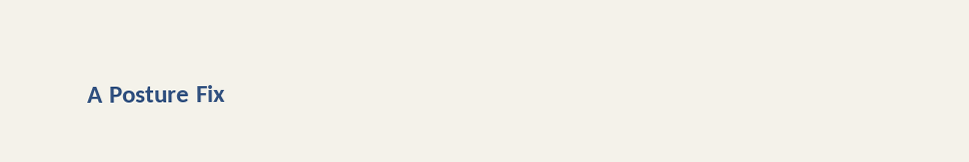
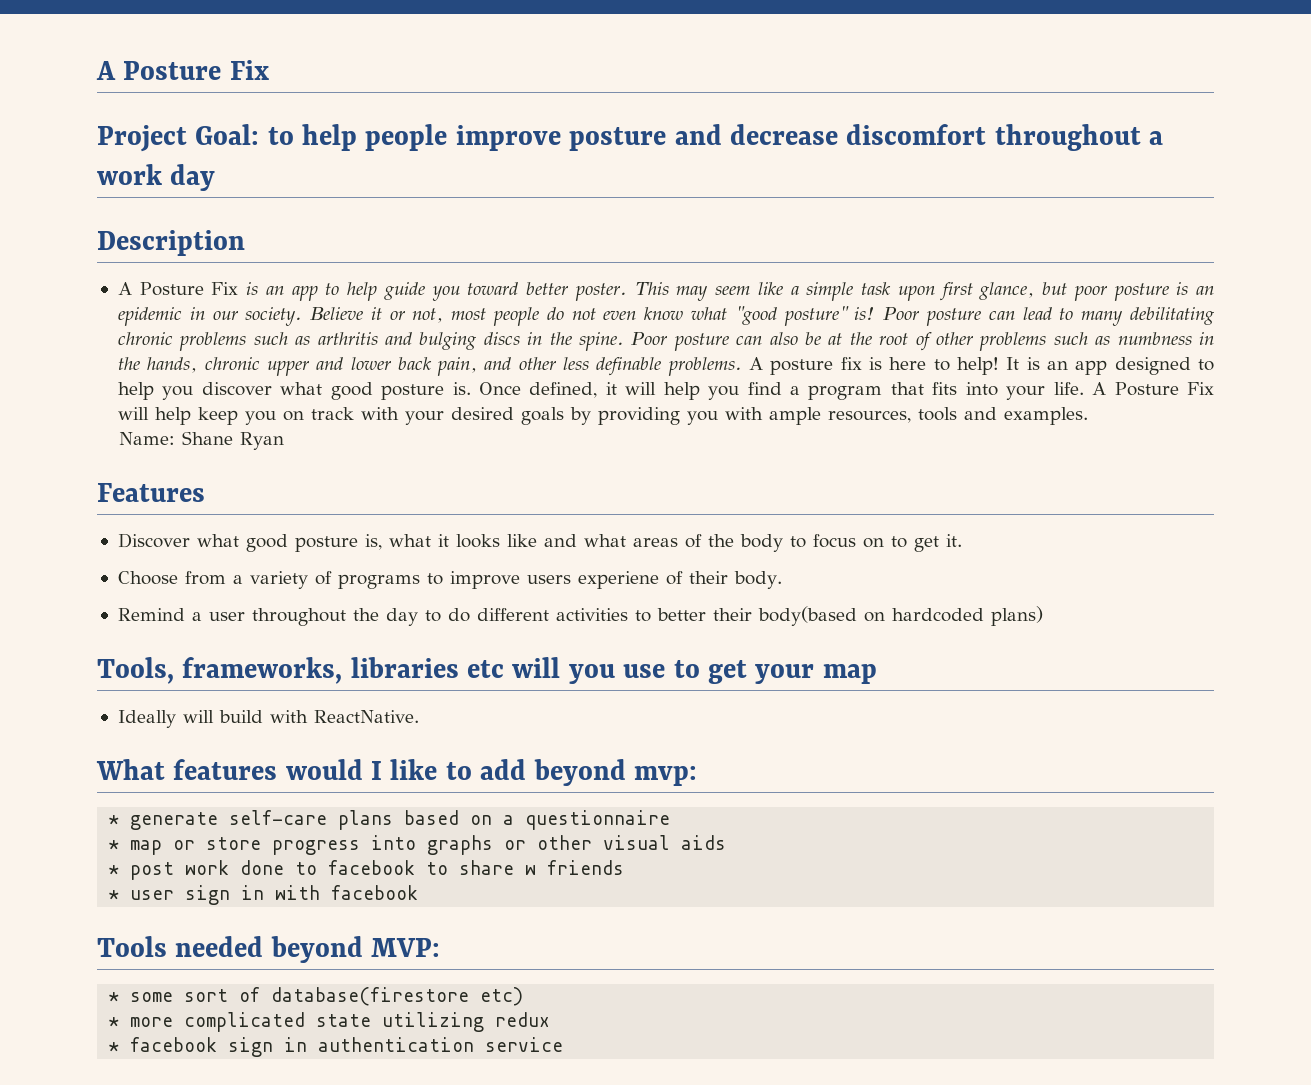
[87,84,226,103] A Posture Fix -> [96,60,269,80] [97,124,1164,152] [97,164,216,191] [97,230,245,256] [117,282,1214,301] [117,306,1215,326] [117,332,1214,351] [117,357,1214,376] [117,382,1214,400] [117,407,1088,425] [118,431,284,450] [97,483,205,502] [117,533,962,552] [117,571,782,589] [117,606,1043,626] [97,657,877,684] [117,710,419,728] [96,759,697,786] [108,810,671,830] [108,835,727,855] [108,860,625,880] [108,885,419,905] [97,936,441,963] [108,987,524,1006] [108,1012,551,1032] [108,1037,564,1057] A Posture Fix // Project Goal: to help people improve posture and decrease discomfort throughout a work day // Description // A Posture Fix is an app to help guide you toward better poster. This may seem like a simple task upon first glance, but poor posture is an epidemic in our society. Believe it or not, most people do not even know what "good posture" is! Poor posture can lead to many debilitating chronic problems such as arthritis and bulging discs in the spine. Poor posture can also be at the root of other problems such as numbness in the hands, chronic upper and lower back pain, and other less definable problems. A posture fix is here to help! It is an app designed to help you discover what good posture is. Once defined, it will help you find a program that fits into your life. A Posture Fix will help keep you on track with your desired goals by providing you with ample resources, tools and examples. // Name: Shane Ryan // Features // Discover what good posture is, what it looks like and what areas of the body to focus on to get it. // Choose from a variety of programs to improve users experiene of their body. // Remind a user throughout the day to do different activities to better their body(based on hardcoded plans) // Tools, frameworks, libraries etc will you use to get your map // Ideally will build with ReactNative. // What features would I like to add beyond mvp: // * generate self-care plans based on a questionnaire // * map or store progress into graphs or other visual aids // * post work done to facebook to share w friends // * user sign in with facebook // Tools needed beyond MVP: // * some sort of database(firestore etc) // * more complicated state utilizing redux // * facebook sign in authentication service

